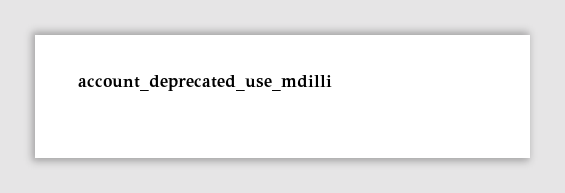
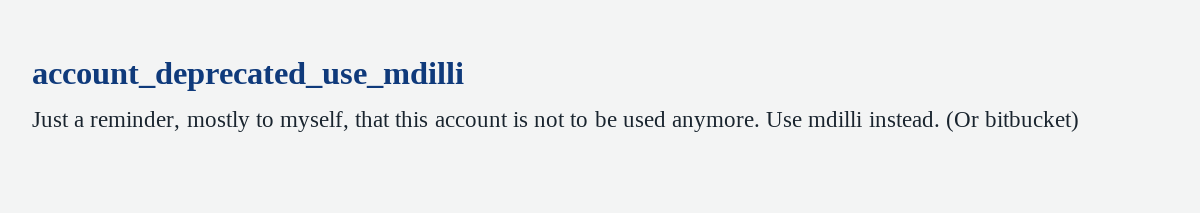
(332, 83) none -> [32,111,1079,132] // Just a reminder, mostly to myself, that this account is not to be used anymore. Use mdilli instead. (Or bitbucket)

